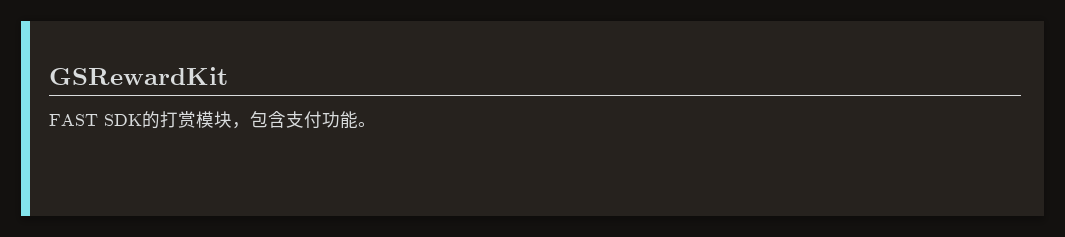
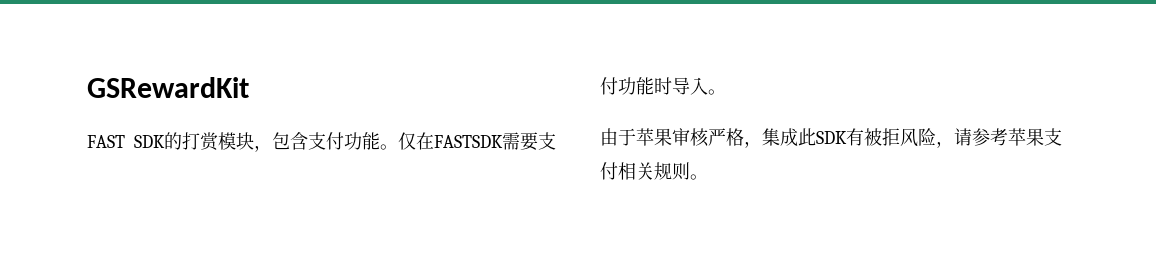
(376, 124) none -> [398,132,556,151] [600,77,726,95] [600,128,1062,148] [600,162,708,180] 仅在FASTSDK需要支付功能时导入。 // 由于苹果审核严格，集成此SDK有被拒风险，请参考苹果支付相关规则。

